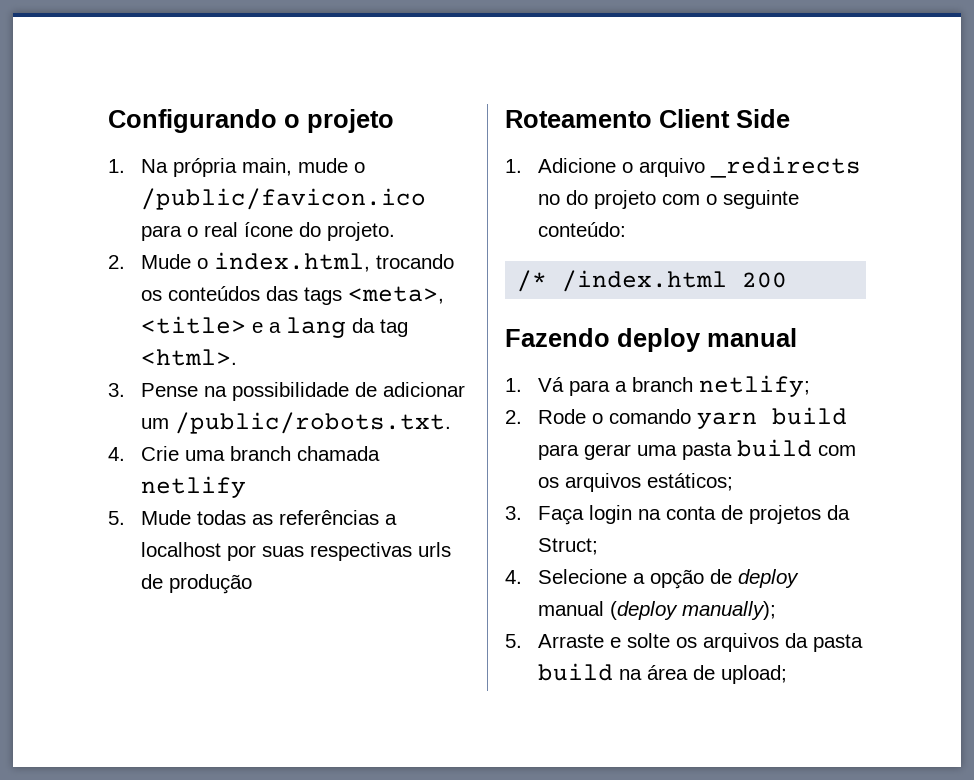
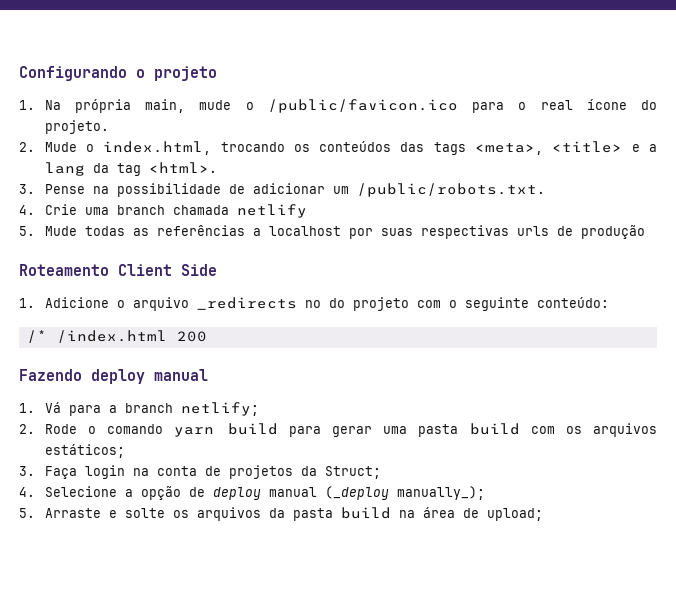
[609,601,776,620] (deploy manually); -> [324,486,485,500] (_deploy manually_);

